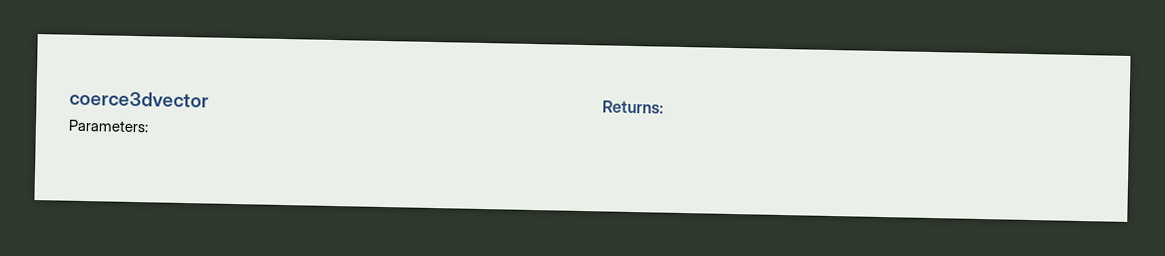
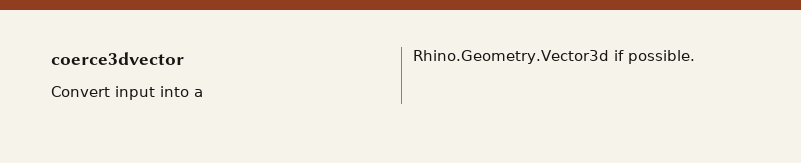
[68,119,149,133] [602,100,664,114] Parameters: // Returns: -> [51,86,203,100] [413,50,695,64] Convert input into a Rhino.Geometry.Vector3d if possible.

